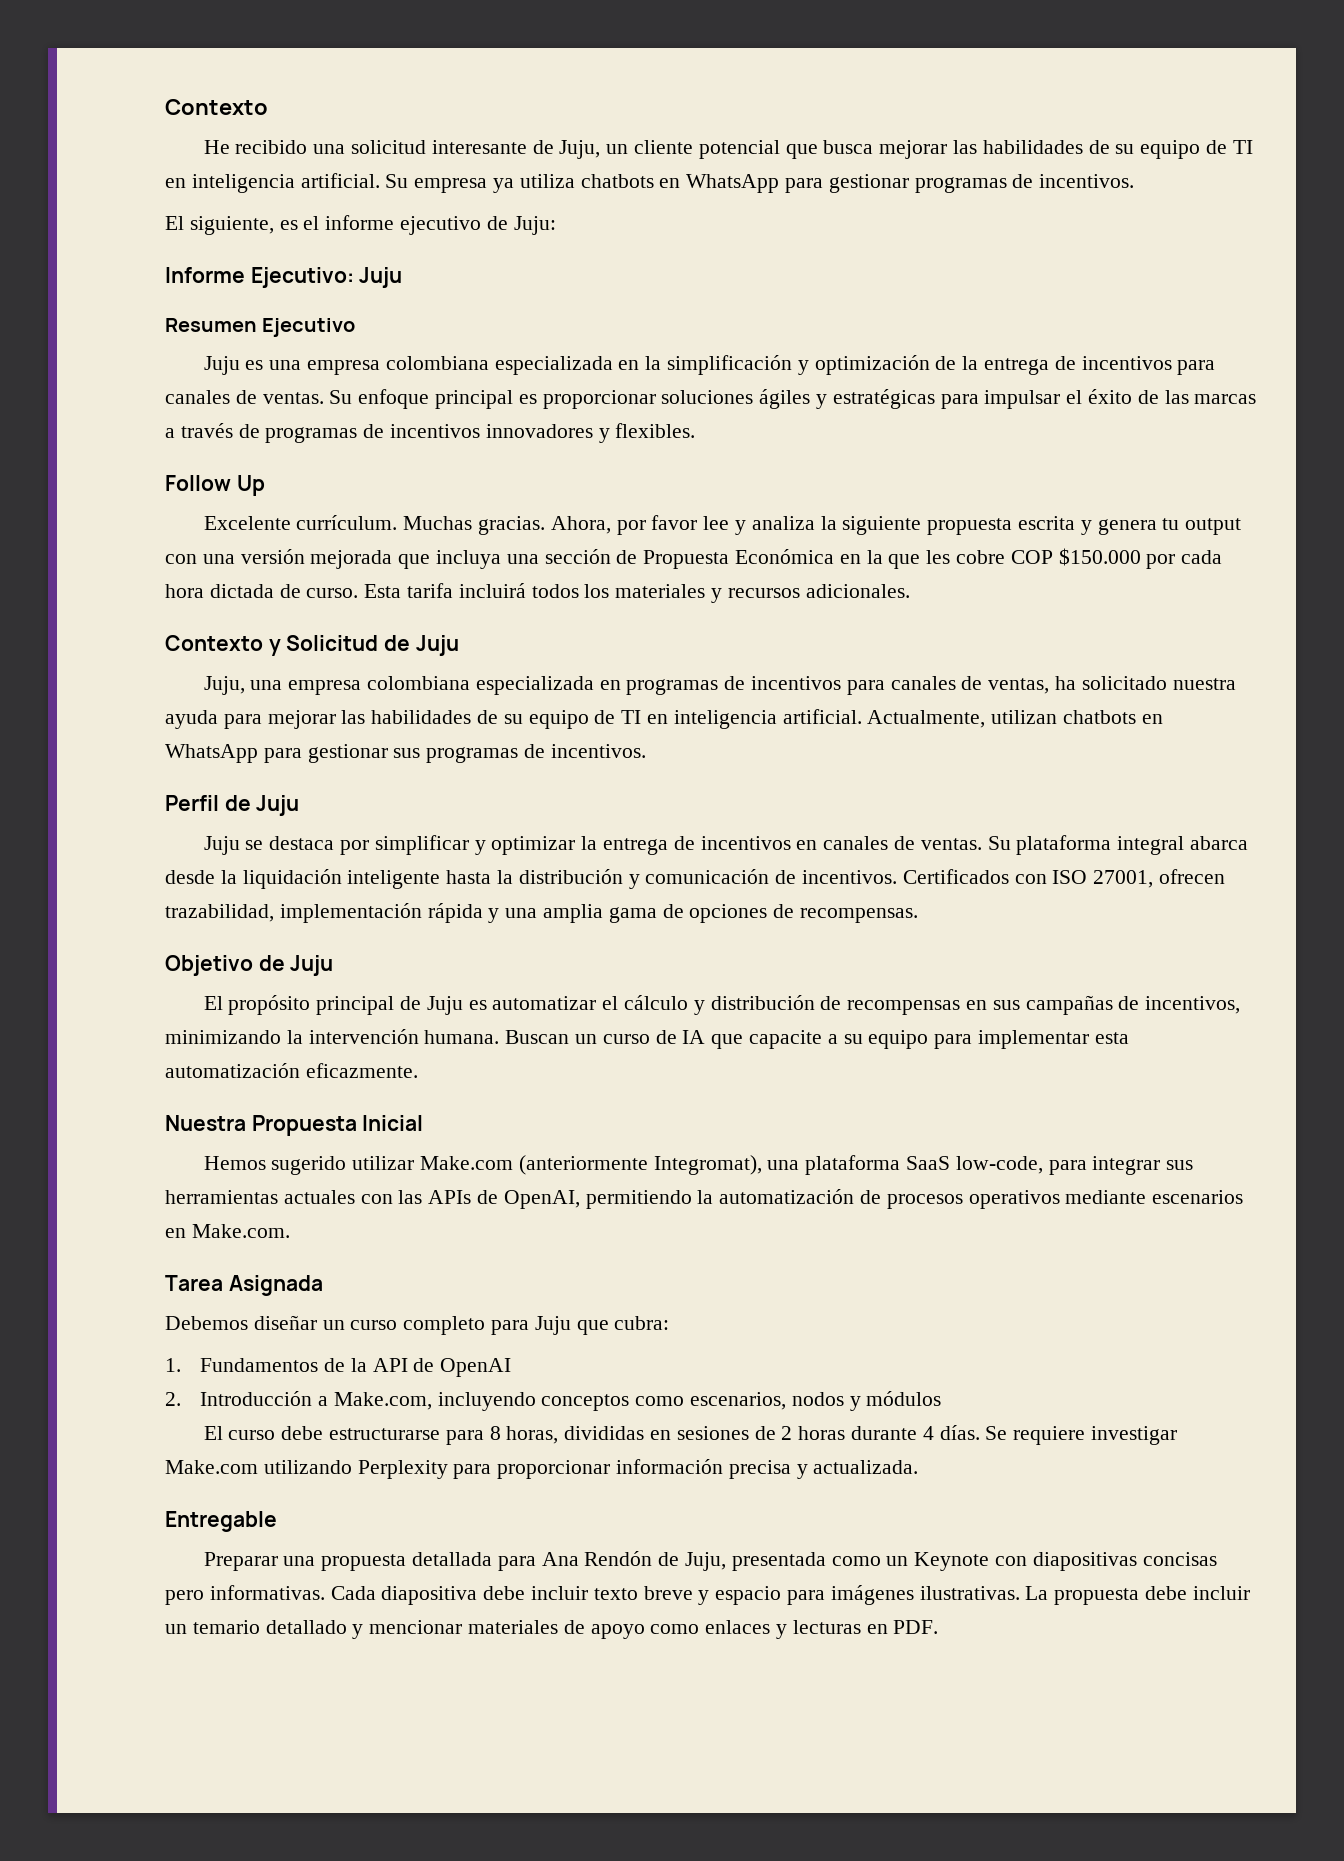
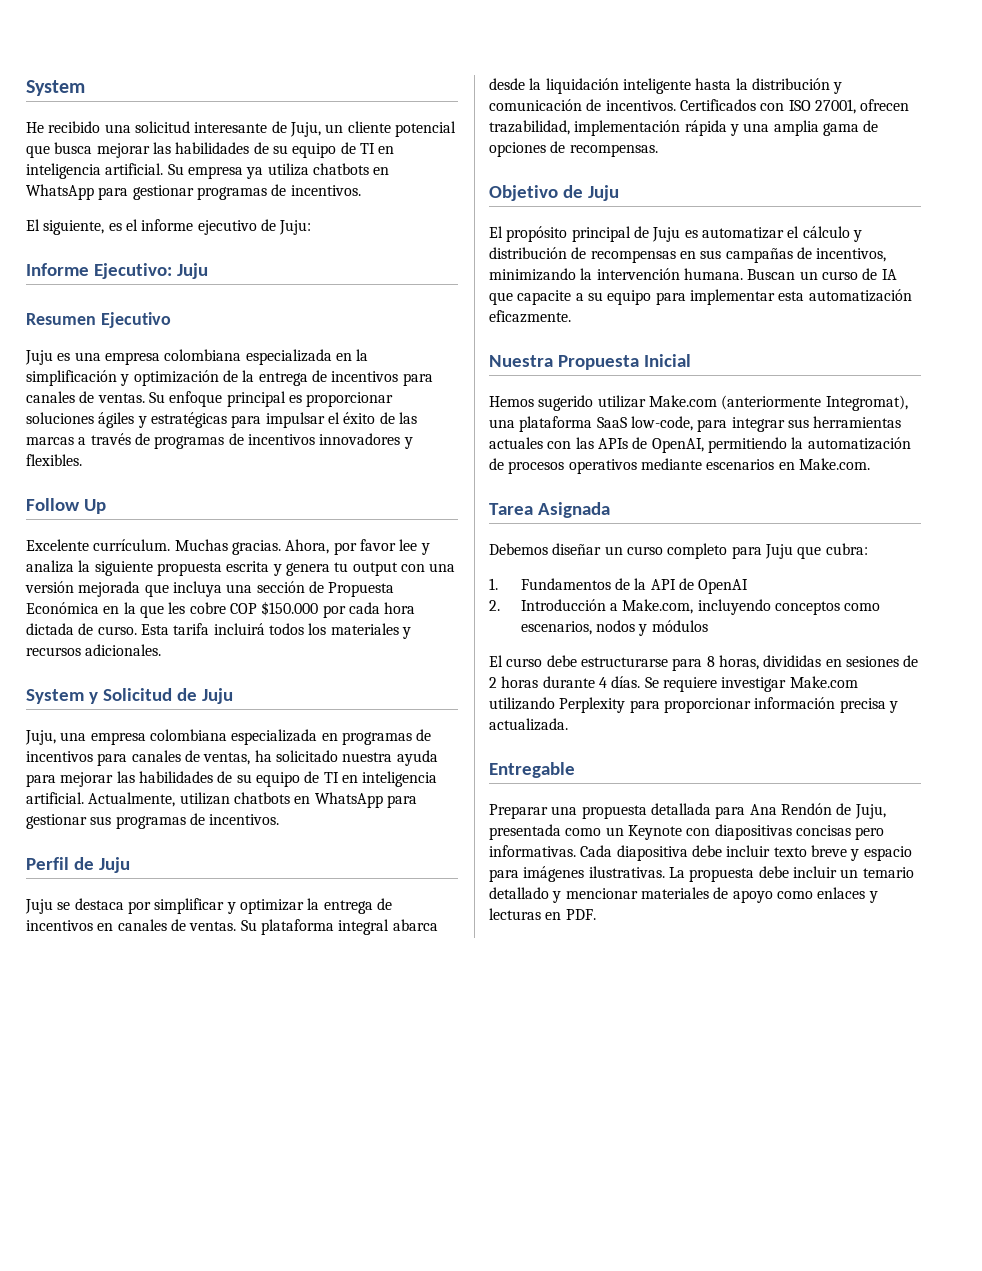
[165,99,268,115] Contexto -> [26,80,85,96] System
[165,635,263,651] Contexto -> [26,689,84,704] System

